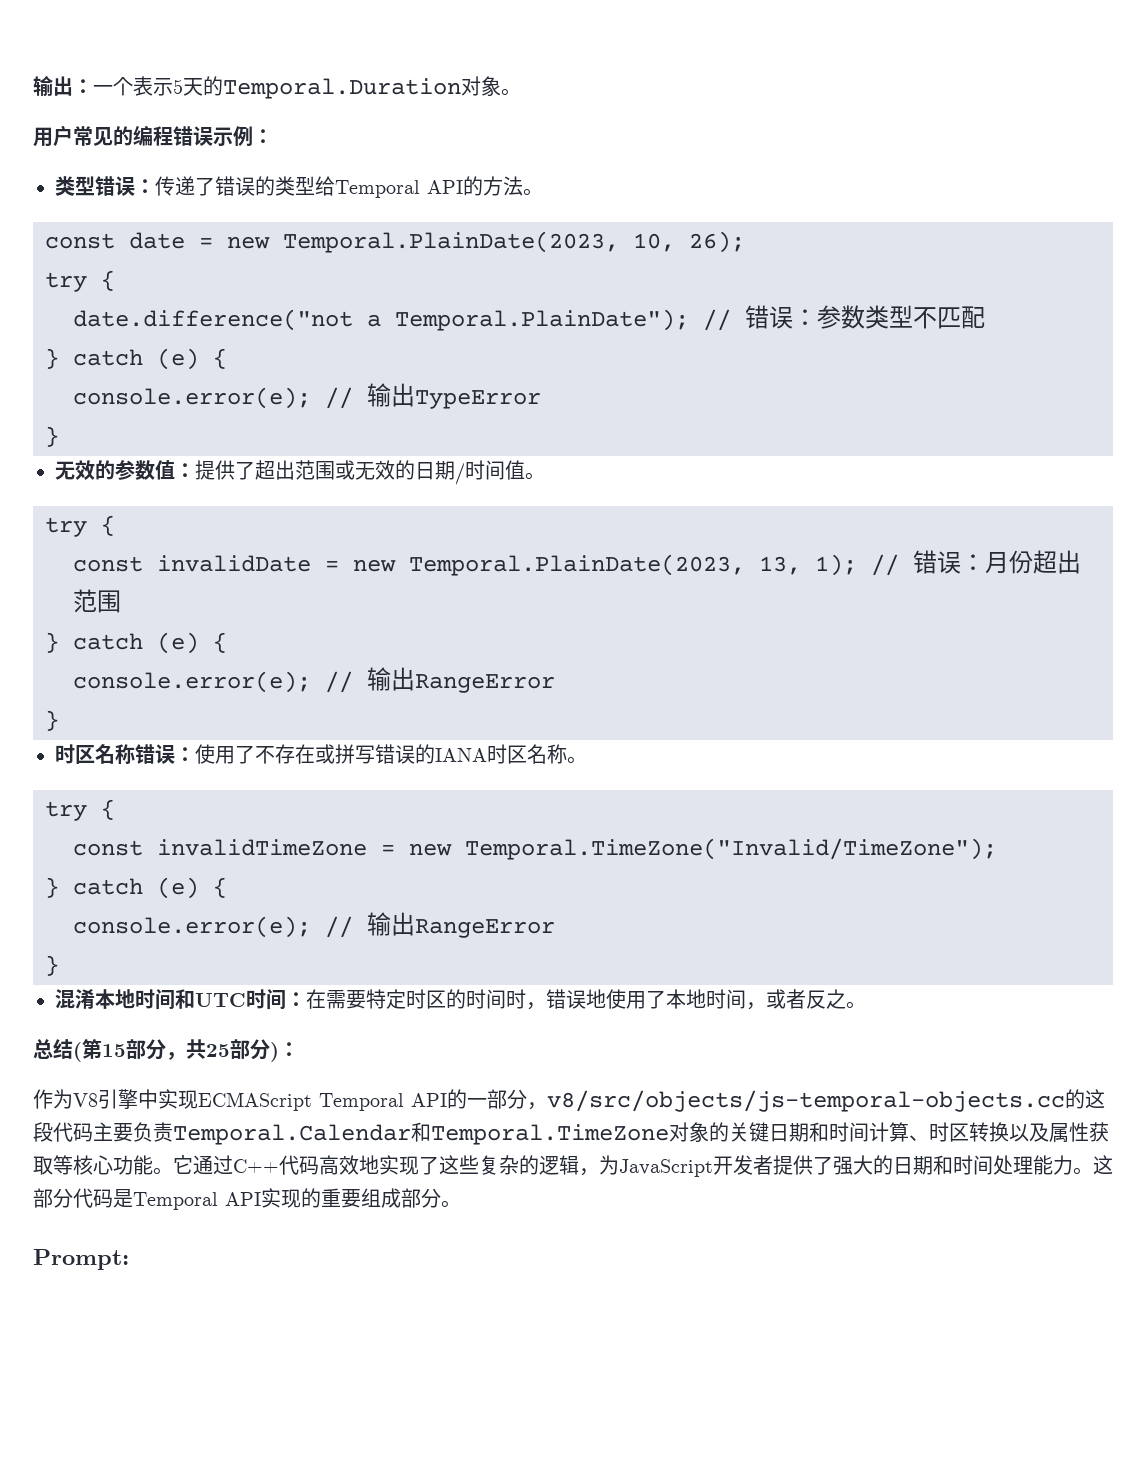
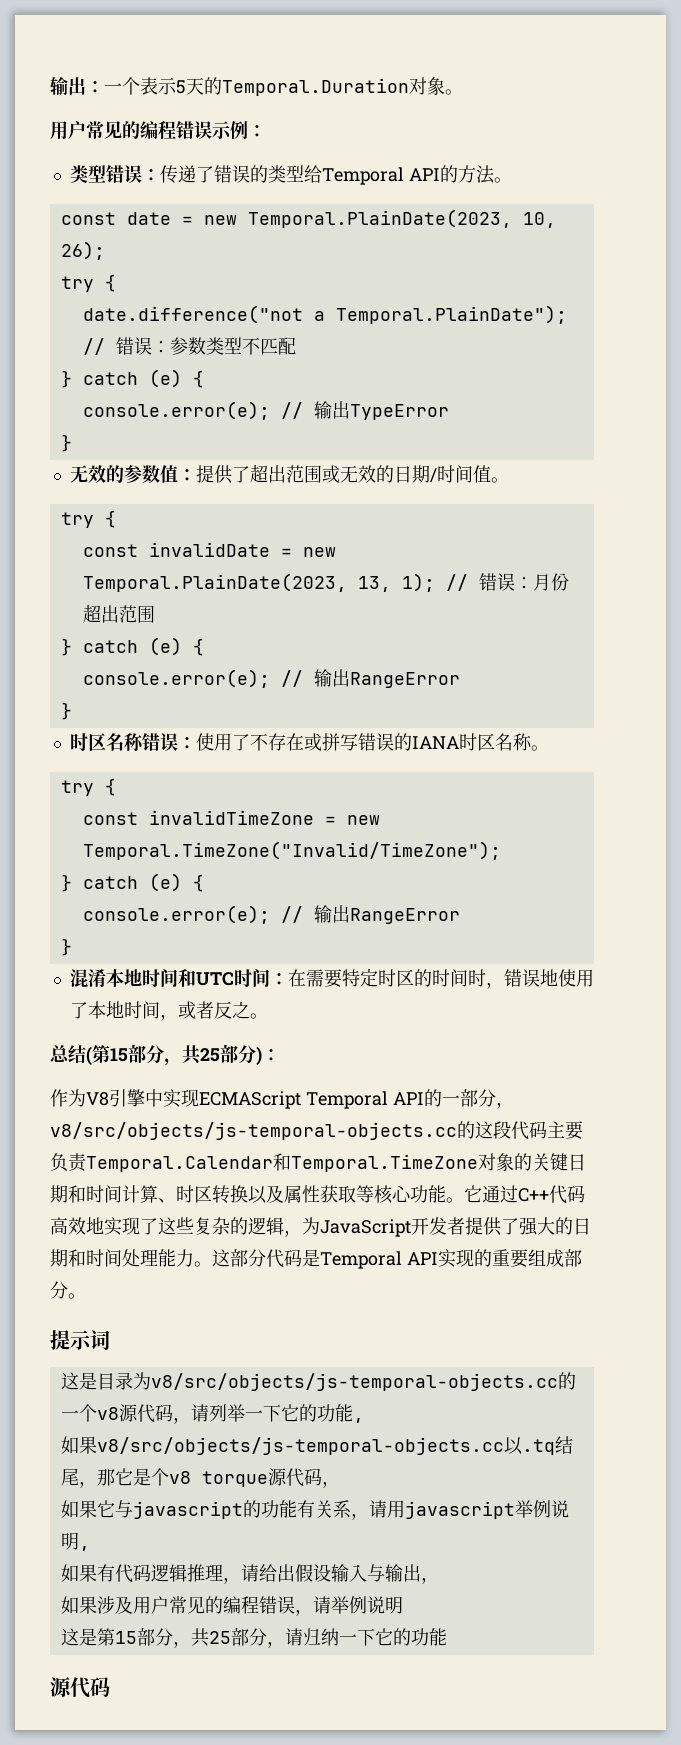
[33,1249,129,1270] Prompt: -> [50,1330,110,1350] [60,1372,576,1391] [60,1404,364,1424] [60,1436,573,1455] [60,1468,340,1488] [60,1500,569,1520] [60,1532,90,1551] [60,1564,439,1584] [60,1596,403,1616] [60,1628,447,1648] [50,1677,110,1698] 提示词 // 这是目录为v8/src/objects/js-temporal-objects.cc的一个v8源代码，请列举一下它的功能, // 如果v8/src/objects/js-temporal-objects.cc以.tq结尾，那它是个v8 torque源代码， // 如果它与javascript的功能有关系，请用javascript举例说明, // 如果有代码逻辑推理，请给出假设输入与输出， // 如果涉及用户常见的编程错误，请举例说明 // 这是第15部分，共25部分，请归纳一下它的功能 // 源代码

